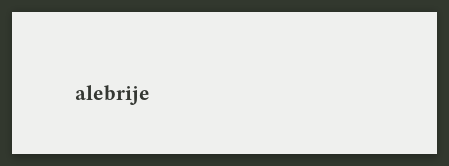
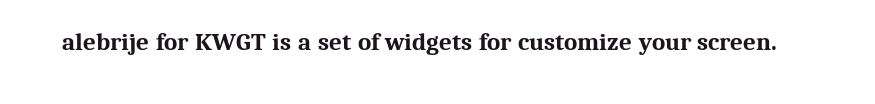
(150, 95) none -> [155,33,778,55] for KWGT is a set of widgets for customize your screen.

